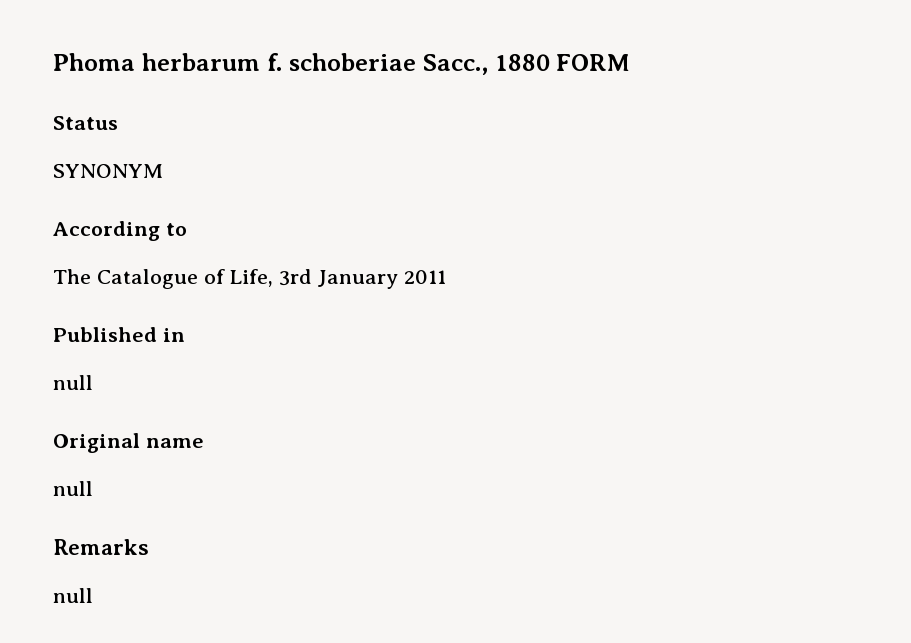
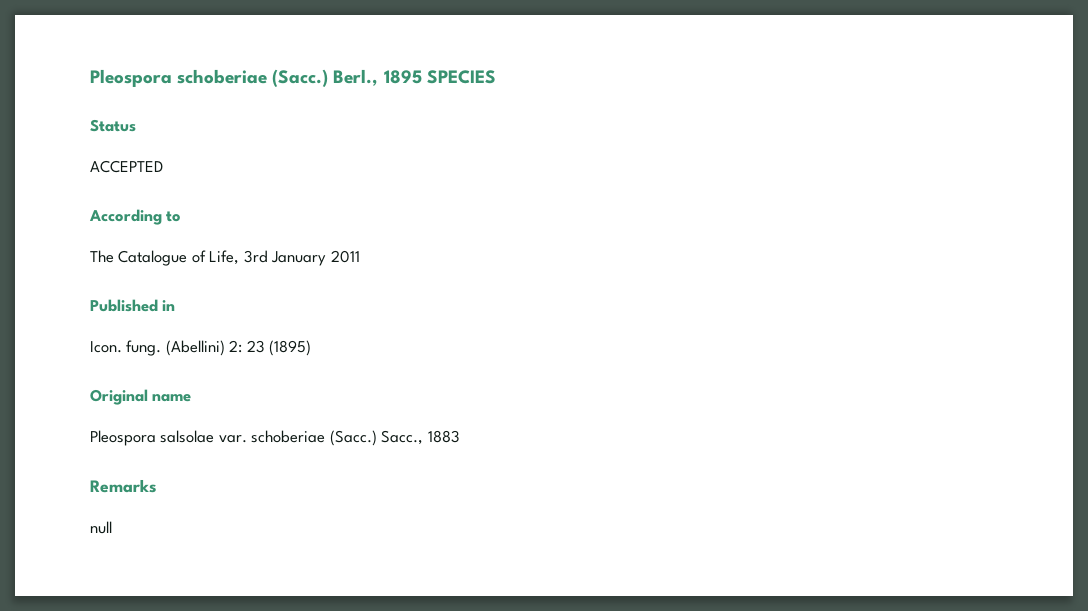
[53,53,631,75] Phoma herbarum f. schoberiae Sacc., 1880 FORM -> [90,69,496,87] Pleospora schoberiae (Sacc.) Berl., 1895 SPECIES
[53,164,163,178] SYNONYM -> [90,160,163,173] ACCEPTED
[53,375,93,390] [53,433,204,453] [53,481,93,496] null // Original name // null -> [90,340,312,356] [90,389,192,405] [90,430,460,446] Icon. fung. (Abellini) 2: 23 (1895) // Original name // Pleospora salsolae var. schoberiae (Sacc.) Sacc., 1883

